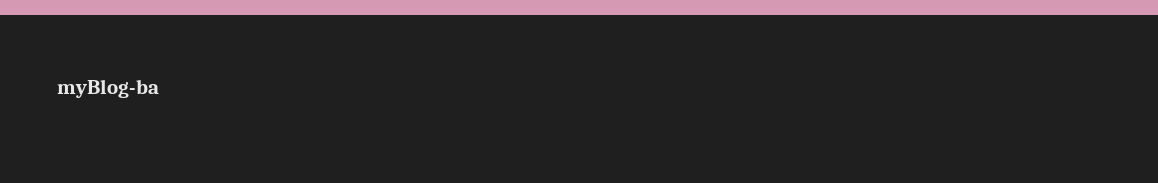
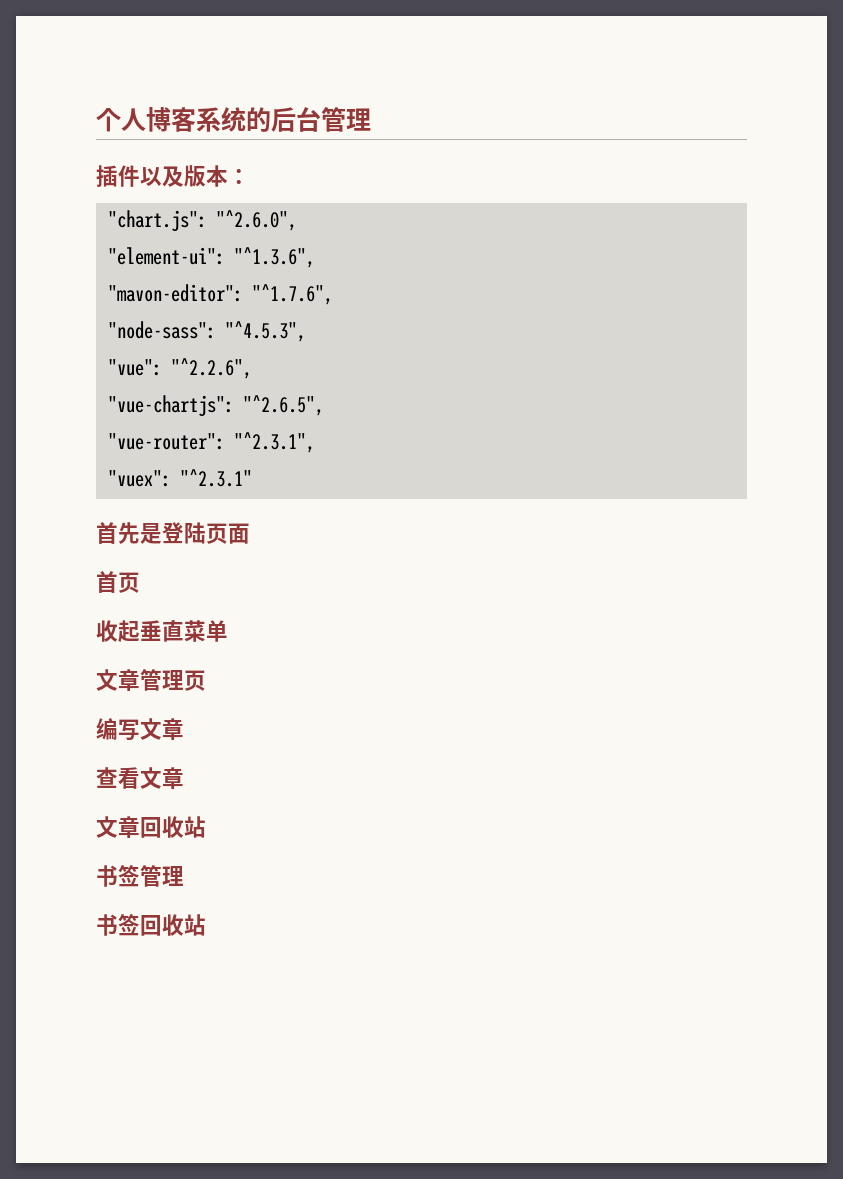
[57,79,159,98] myBlog-ba -> [96,107,371,132] [96,165,250,187] [108,210,297,232] [108,247,315,268] [108,284,333,305] [108,321,306,342] [108,358,252,379] [108,395,324,417] [108,432,315,453] [108,469,252,487] [96,522,250,544] [96,571,140,593] [96,620,228,643] [96,669,206,691] [96,718,184,741] [96,767,184,789] [96,816,206,838] [96,865,184,887] [96,914,206,936] 个人博客系统的后台管理 // 插件以及版本： // "chart.js": "^2.6.0", // "element-ui": "^1.3.6", // "mavon-editor": "^1.7.6", // "node-sass": "^4.5.3", // "vue": "^2.2.6", // "vue-chartjs": "^2.6.5", // "vue-router": "^2.3.1", // "vuex": "^2.3.1" // 首先是登陆页面 // 首页 // 收起垂直菜单 // 文章管理页 // 编写文章 // 查看文章 // 文章回收站 // 书签管理 // 书签回收站

